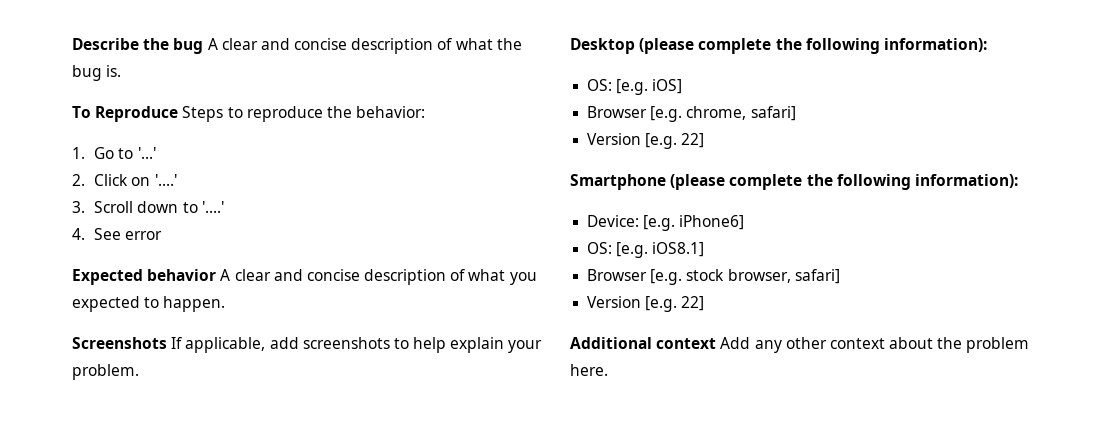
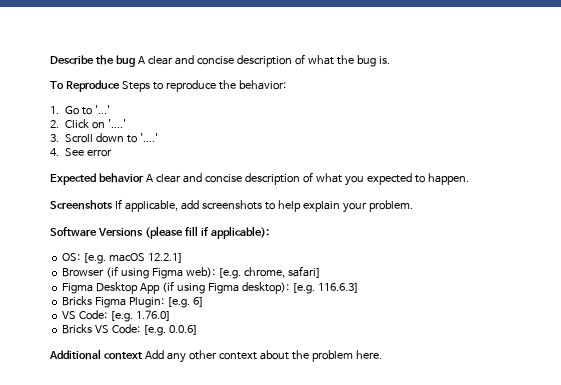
[570,38,987,54] [587,79,683,95] [587,106,648,118] Desktop (please complete the following information): // OS: [e.g. iOS] // Browser -> [50,226,269,239] [62,253,184,264] [62,266,215,279] Software Versions (please fill if applicable): // OS: [e.g. macOS 12.2.1] // Browser (if using Figma web):
[587,133,705,149] [570,174,1018,190] [587,215,745,231] [587,242,705,258] [587,269,840,285] [587,296,705,312] Version [e.g. 22] // Smartphone (please complete the following information): // Device: [e.g. iPhone6] // OS: [e.g. iOS8.1] // Browser [e.g. stock browser, safari] // Version [e.g. 22] -> [62,281,359,294] [62,296,204,308] [62,310,172,322] [62,324,198,336] Figma Desktop App (if using Figma desktop): [e.g. 116.6.3] // Bricks Figma Plugin: [e.g. 6] // VS Code: [e.g. 1.76.0] // Bricks VS Code: [e.g. 0.0.6]

